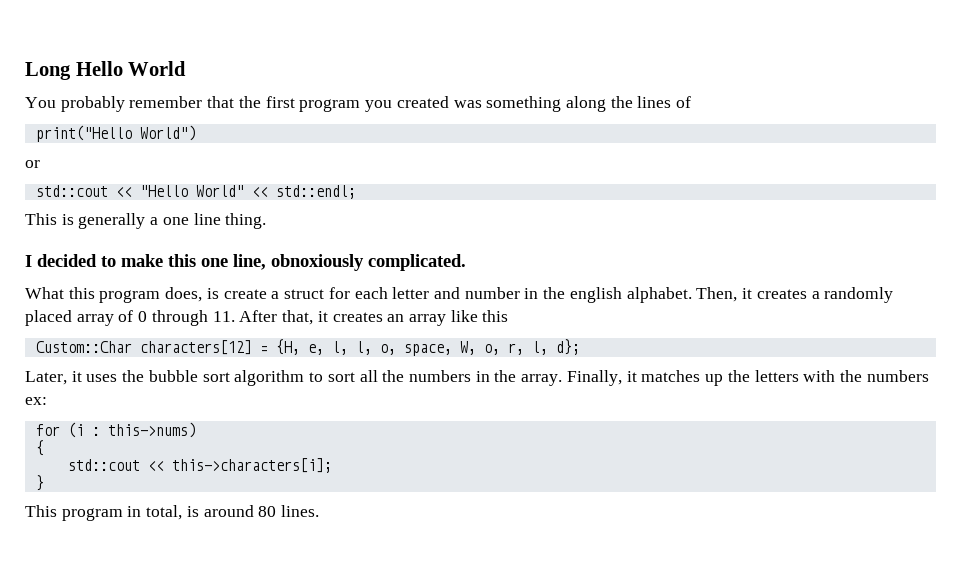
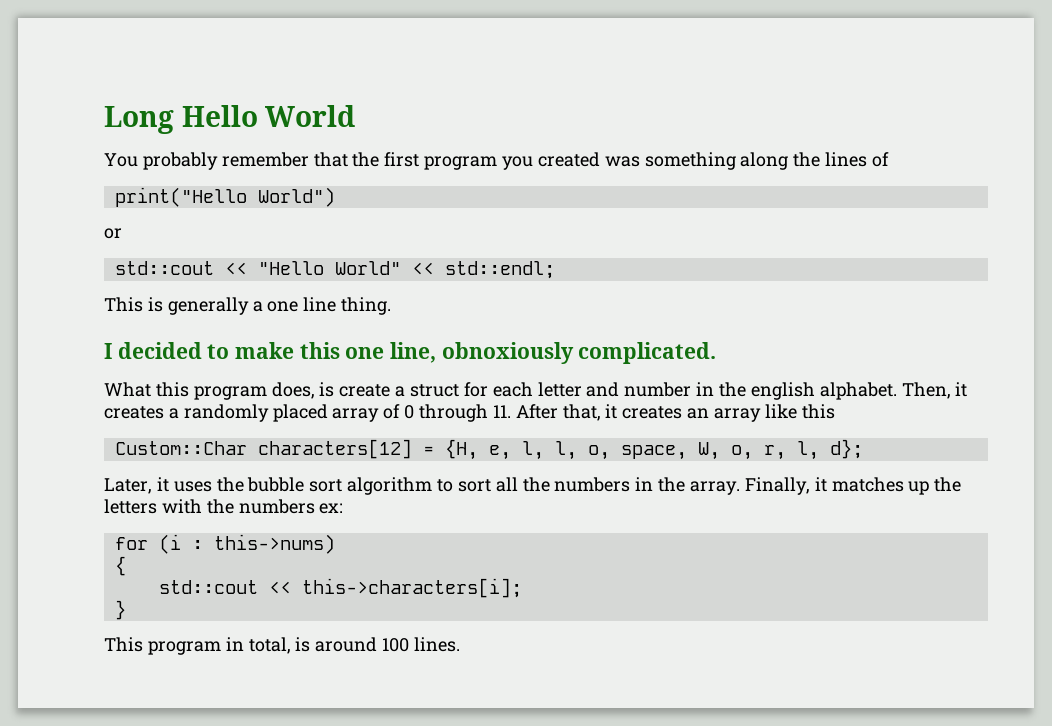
[258,506,277,517] 80 -> [382,638,410,652] 100

